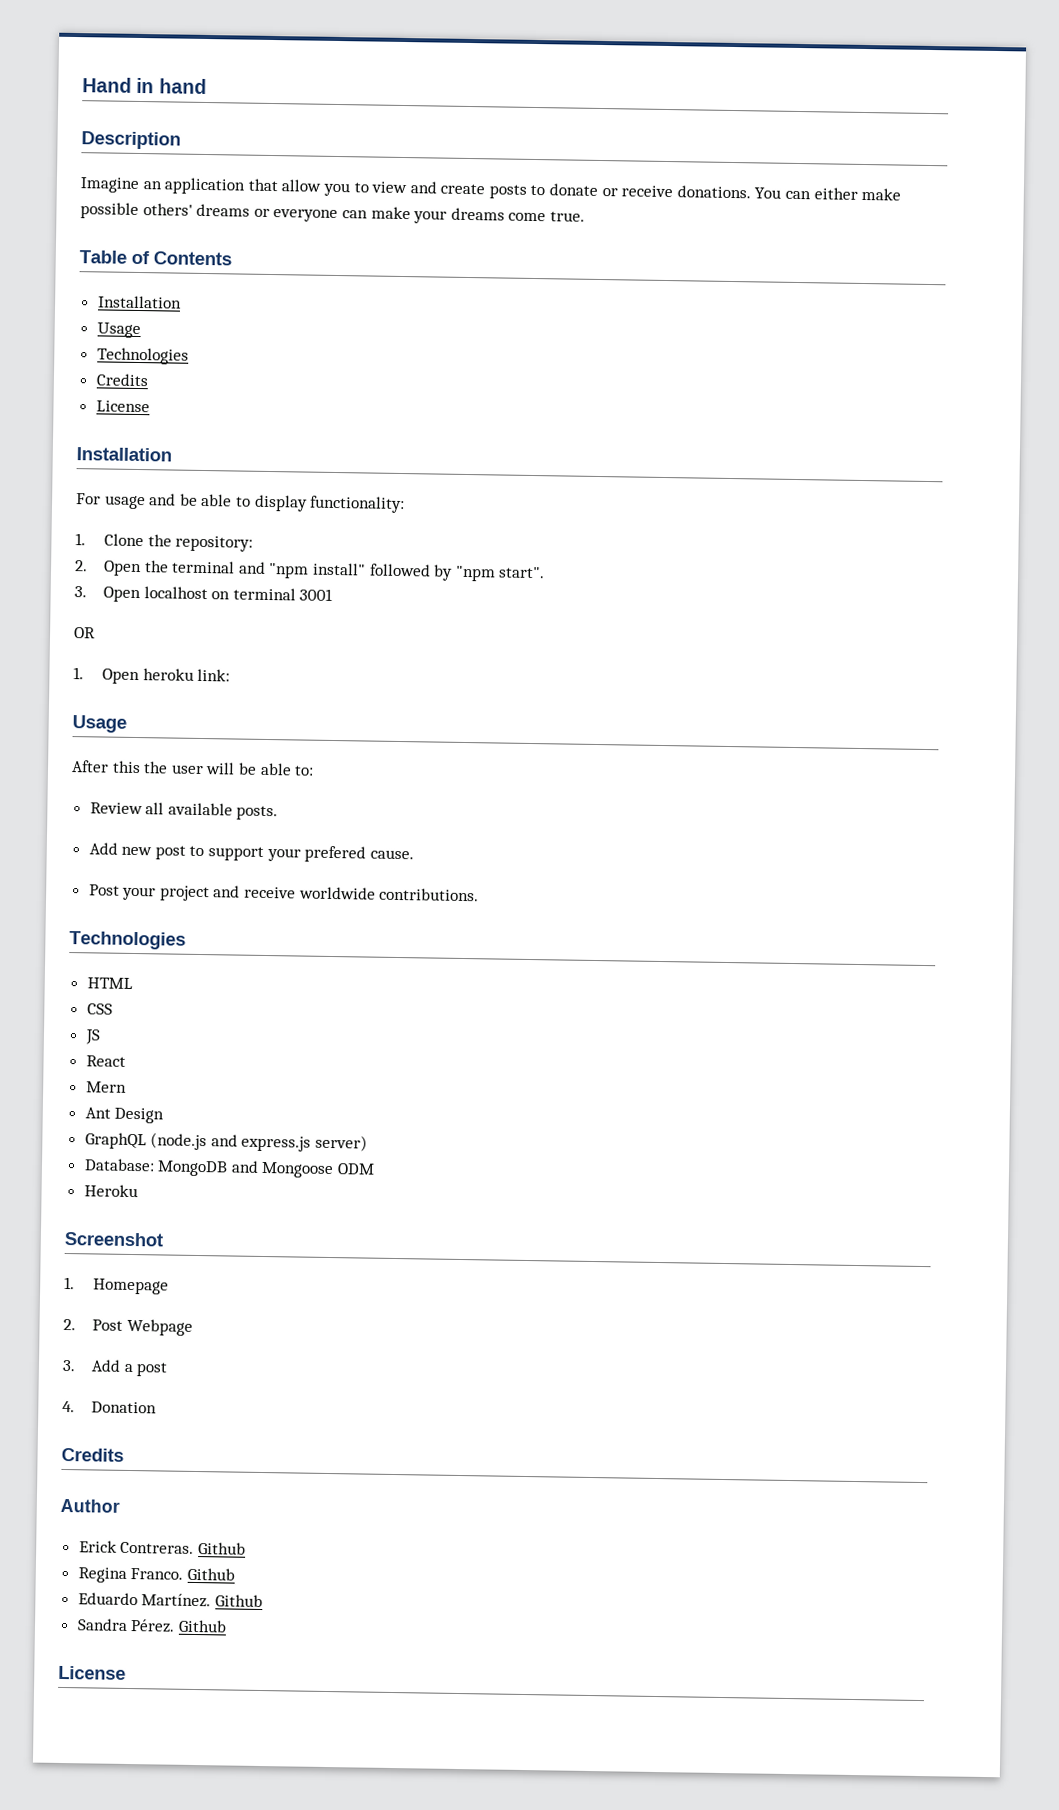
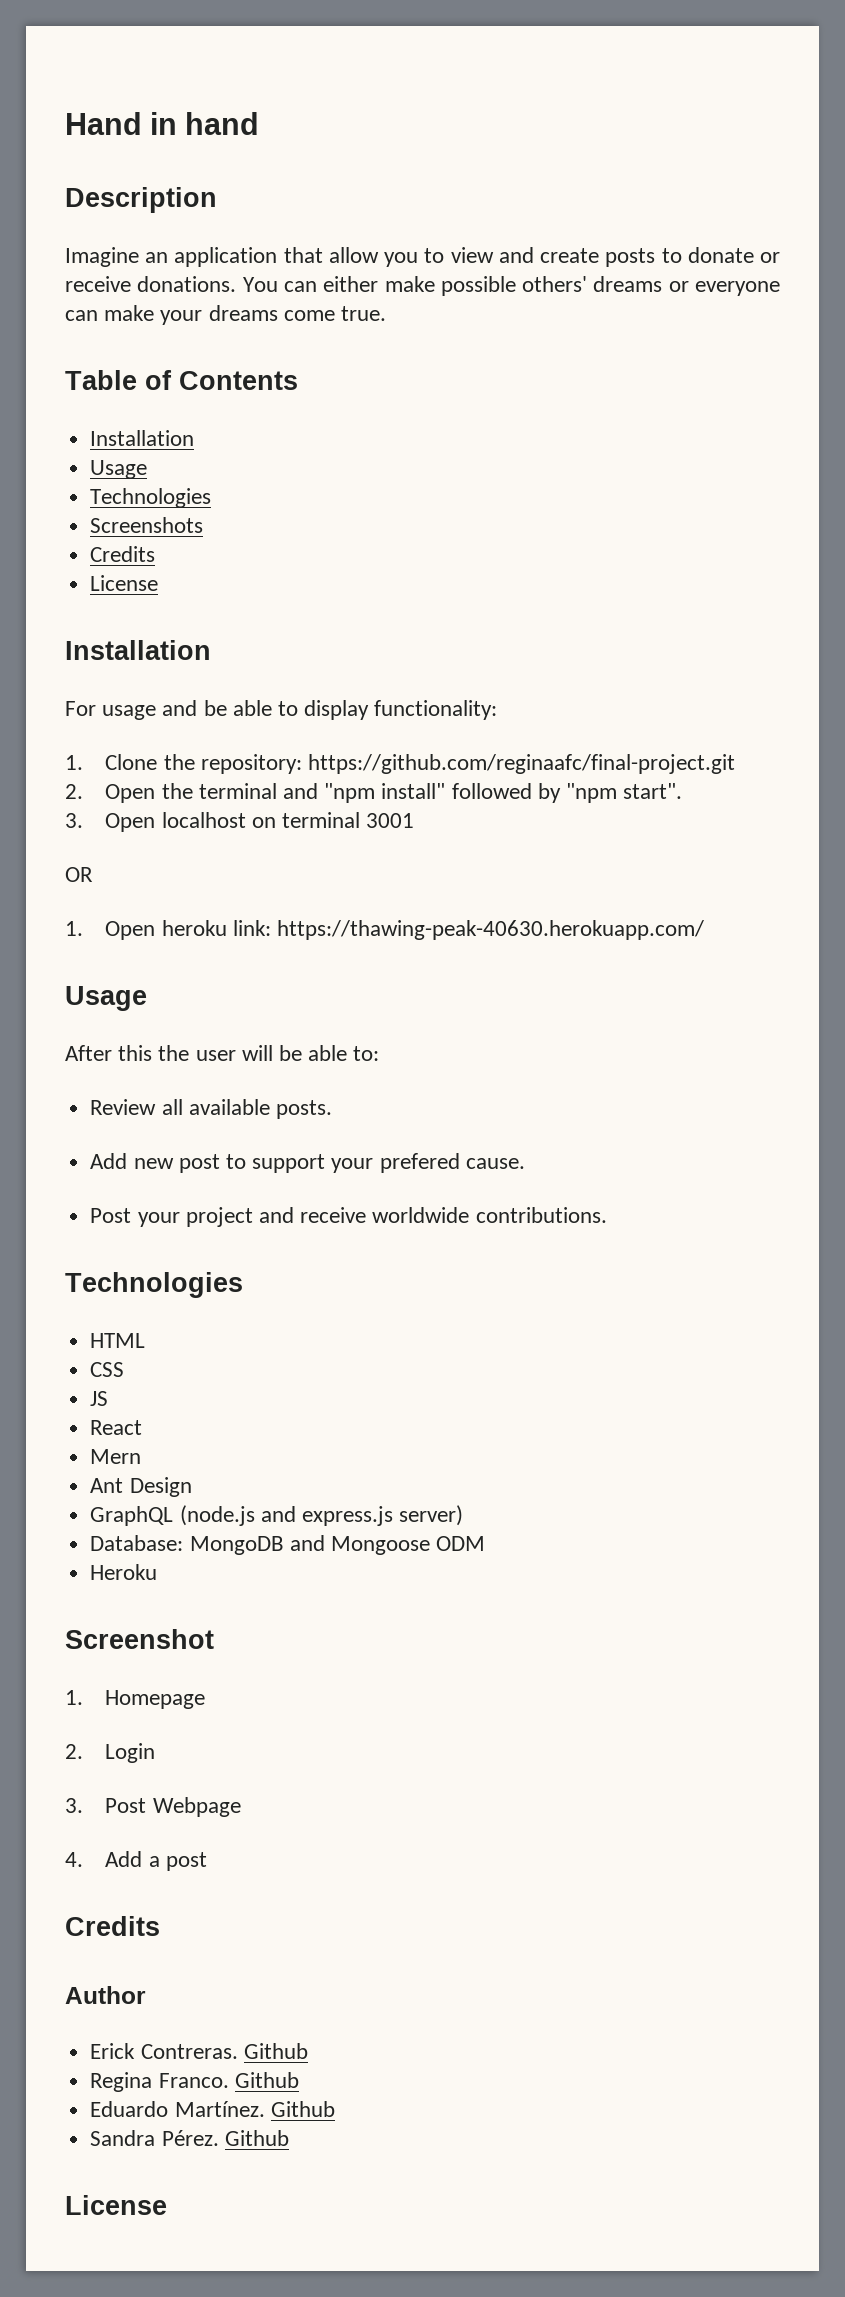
(189, 356) none -> [90,517,204,533] // Screenshots
(254, 543) none -> [308,754,736,774] https://github.com/reginaafc/final-project.git
(231, 675) none -> [277,920,705,940] https://thawing-peak-40630.herokuapp.com/
(76, 1324) none -> [105,1743,156,1763] [65,1798,83,1813] Login // 3.
[62,1359,76,1372] 3. -> [65,1852,83,1867] 4.
[62,1400,158,1414] // 4. Donation -> (207, 1861) none

